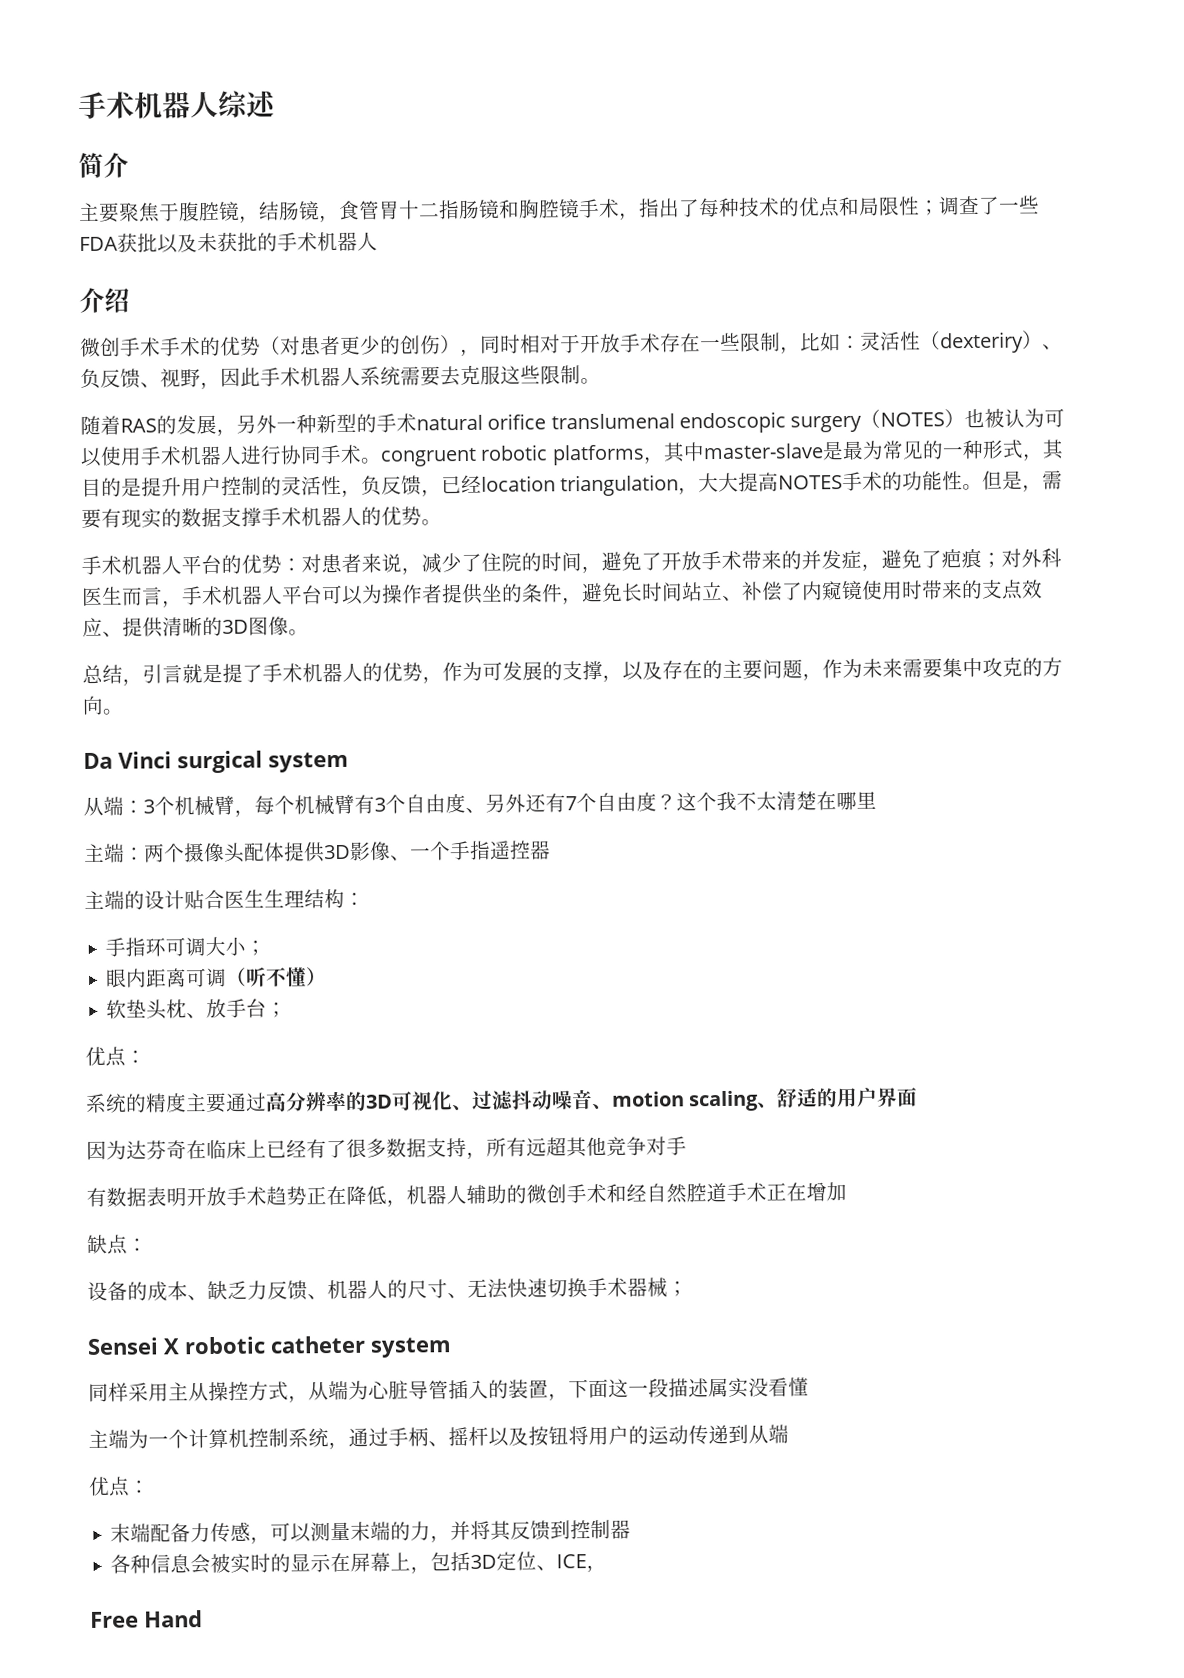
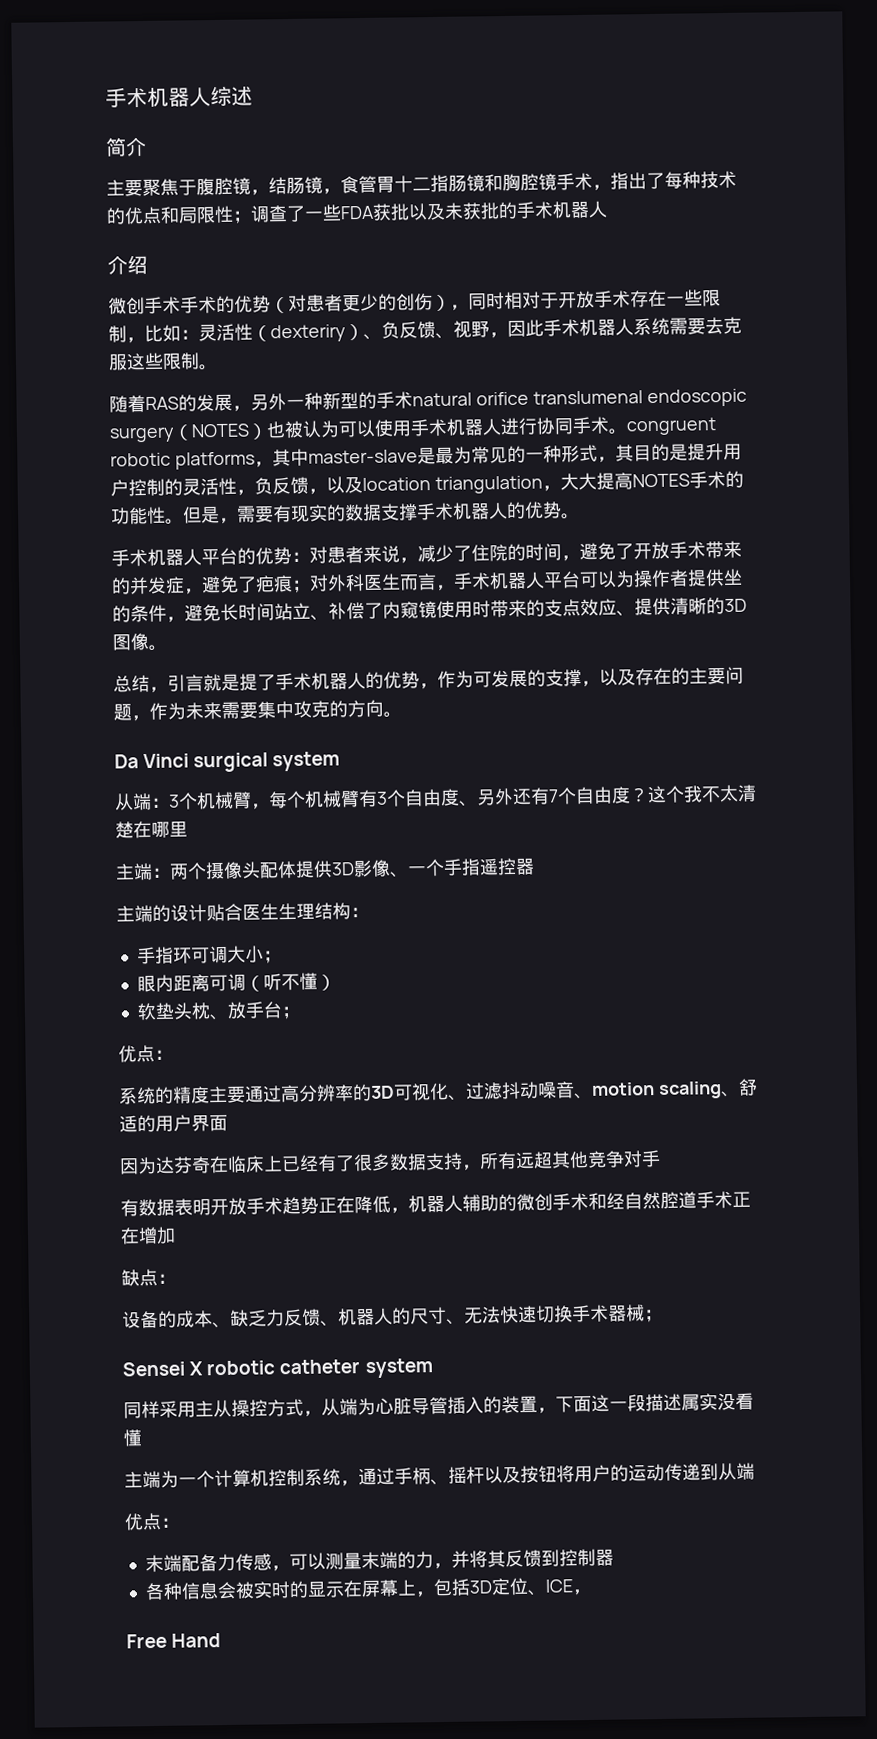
[441,474,482,494] 已经 -> [326,476,363,494] 以及

